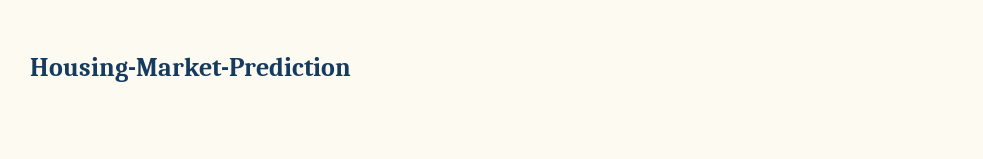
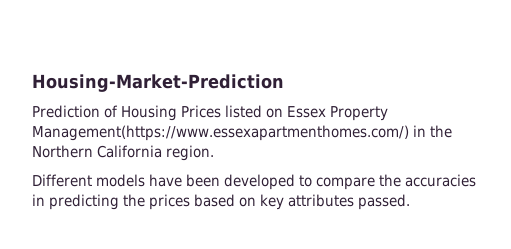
(351, 69) none -> [32,105,389,121] [32,125,453,141] [32,145,215,161] [32,174,477,190] [32,194,411,210] // Prediction of Housing Prices listed on Essex Property Management(https://www.essexapartmenthomes.com/) in the Northern California region. // Different models have been developed to compare the accuracies in predicting the prices based on key attributes passed.

